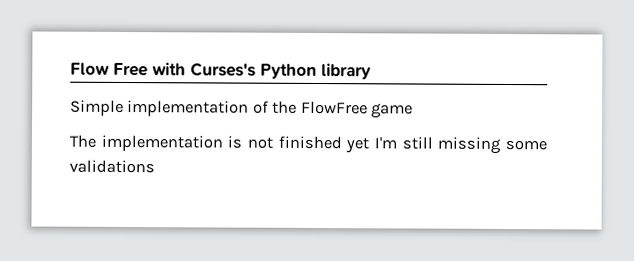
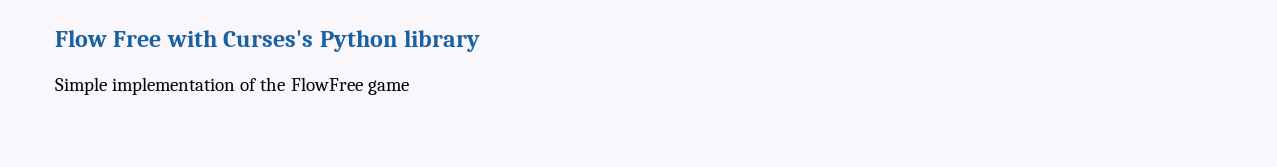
[69,134,547,154] [69,159,155,174] // The implementation is not finished yet I'm still missing some validations -> (409, 87) none

